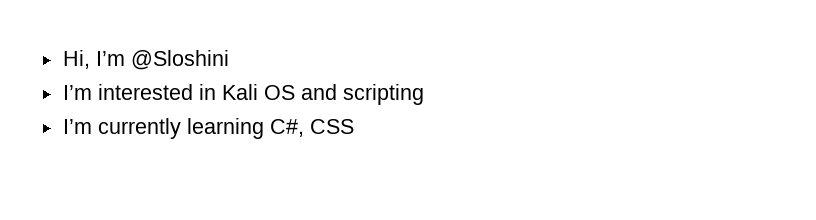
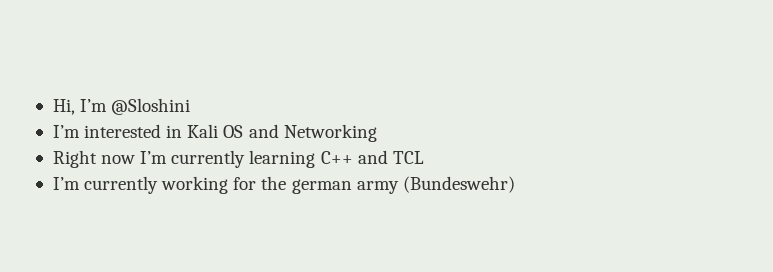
[342,84,424,105] [62,118,354,139] scripting // I’m currently learning C#, CSS -> [283,124,377,142] [52,150,424,168] [52,176,515,194] Networking // Right now I’m currently learning C++ and TCL // I’m currently working for the german army (Bundeswehr)

